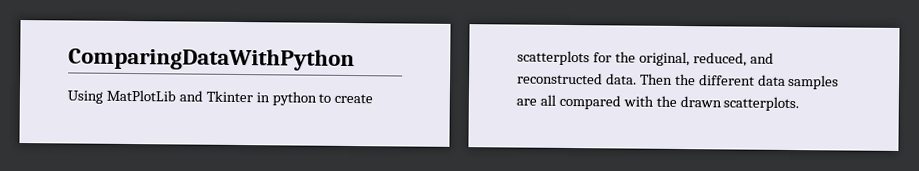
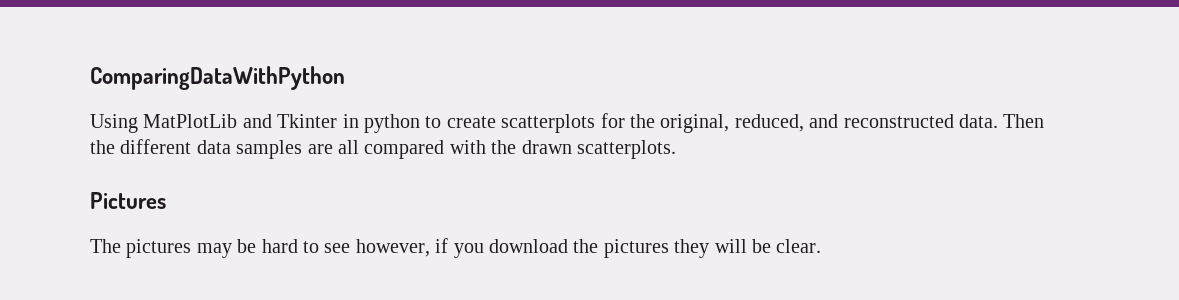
(800, 104) none -> [90,192,166,209] [90,238,822,258] // Pictures // The pictures may be hard to see however, if you download the pictures they will be clear.

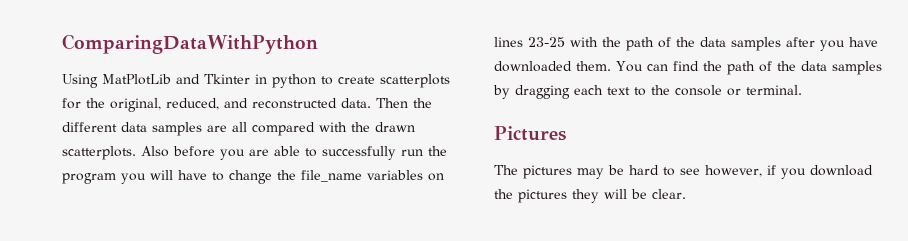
(676, 149) none -> [141,146,447,160] [62,170,444,184] [494,37,878,51] [494,61,882,75] [493,85,802,99] Also before you are able to successfully run the program you will have to change the file_name variables on lines 23-25 with the path of the data samples after you have downloaded them. You can find the path of the data samples by dragging each text to the console or terminal.

